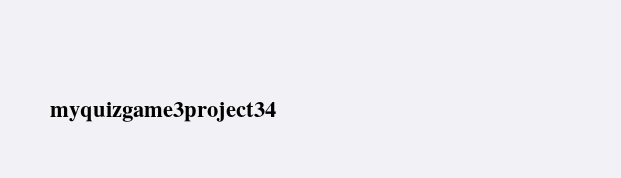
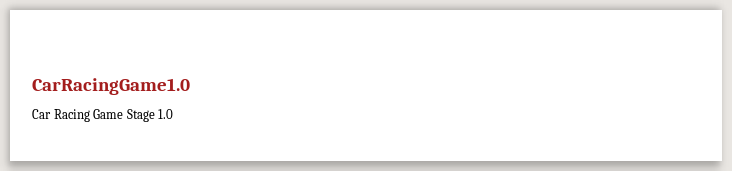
[50,102,276,122] myquizgame3project34 -> [32,78,190,95] [32,109,174,122] CarRacingGame1.0 // Car Racing Game Stage 1.0

